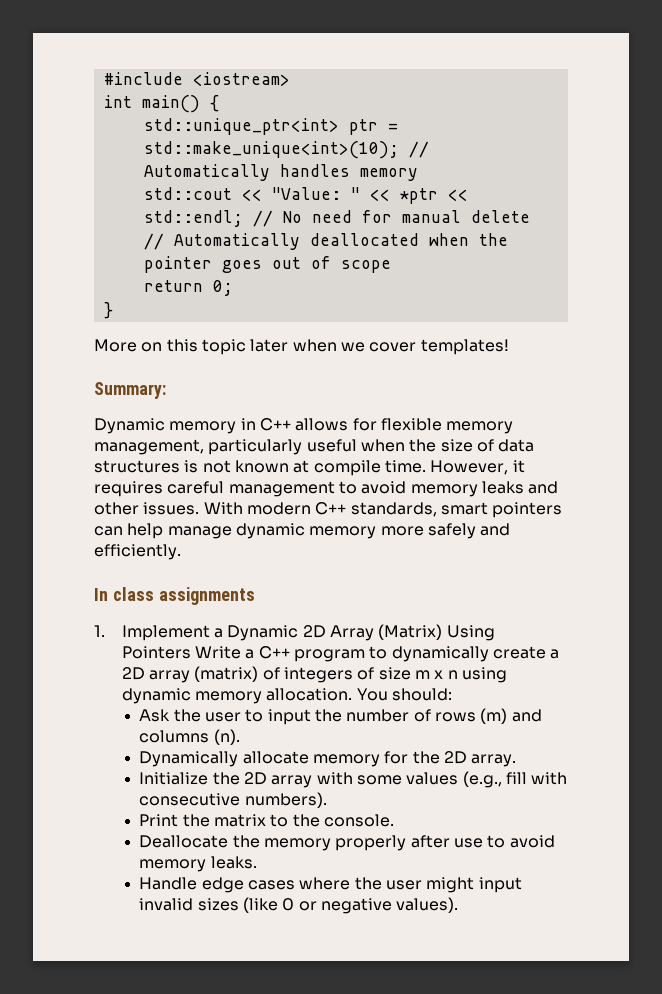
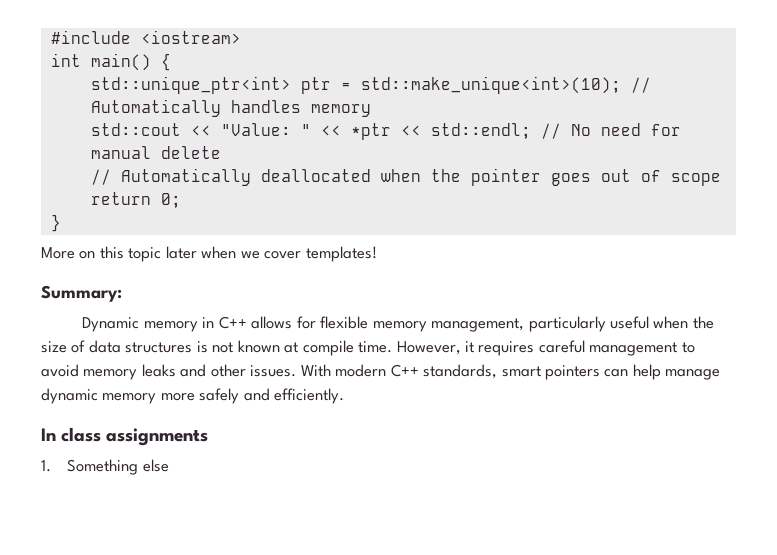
[121,624,495,641] [121,646,560,662] [121,666,508,683] [121,688,453,704] [139,708,542,725] [139,729,240,745] [139,751,517,767] [139,771,568,788] [139,792,327,808] [139,814,395,827] [139,835,555,851] [139,856,257,872] [139,877,522,893] [139,897,459,914] Implement a Dynamic 2D Array (Matrix) Using Pointers Write a C++ program to dynamically create a 2D array (matrix) of integers of size m x n using dynamic memory allocation. You should: // Ask the user to input the number of rows (m) and columns (n). // Dynamically allocate memory for the 2D array. // Initialize the 2D array with some values (e.g., fill with consecutive numbers). // Print the matrix to the console. // Deallocate the memory properly after use to avoid memory leaks. // Handle edge cases where the user might input invalid sizes (like 0 or negative values). -> [67,459,169,475] Something else

